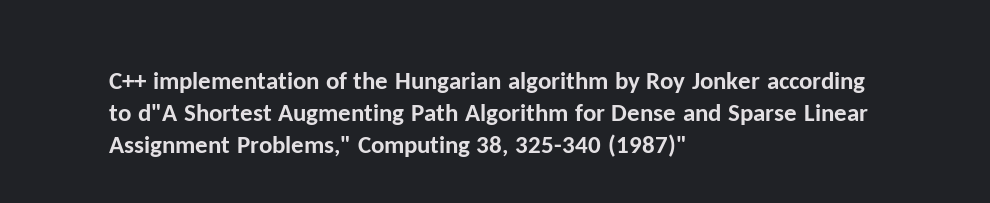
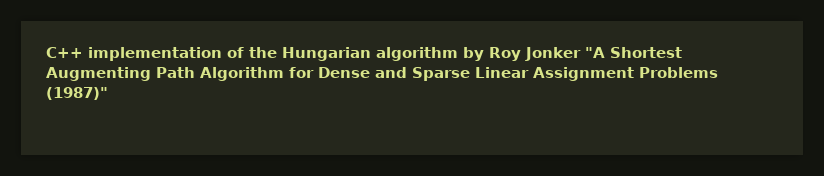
[766,72,865,93] [109,104,178,121] according to d"A -> [585,47,605,58] "A
[236,136,601,157] Problems," Computing 38, 325-340 -> [639,67,718,78] Problems

